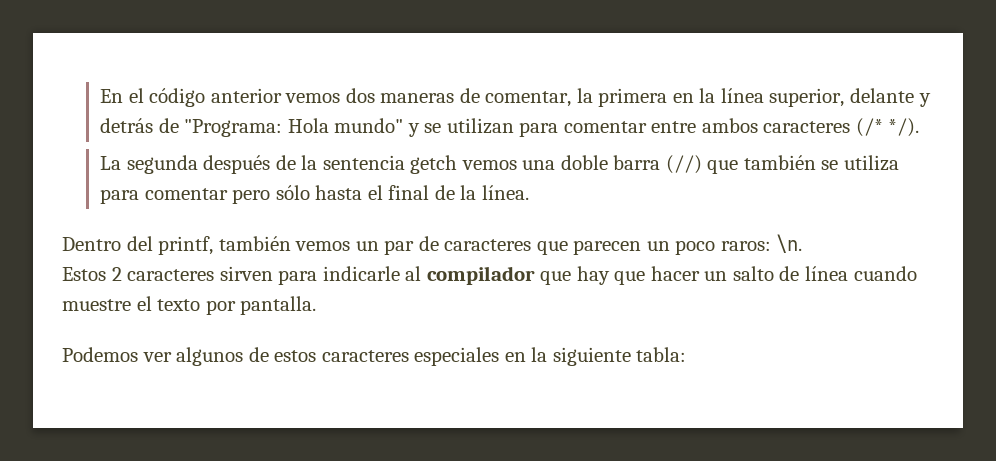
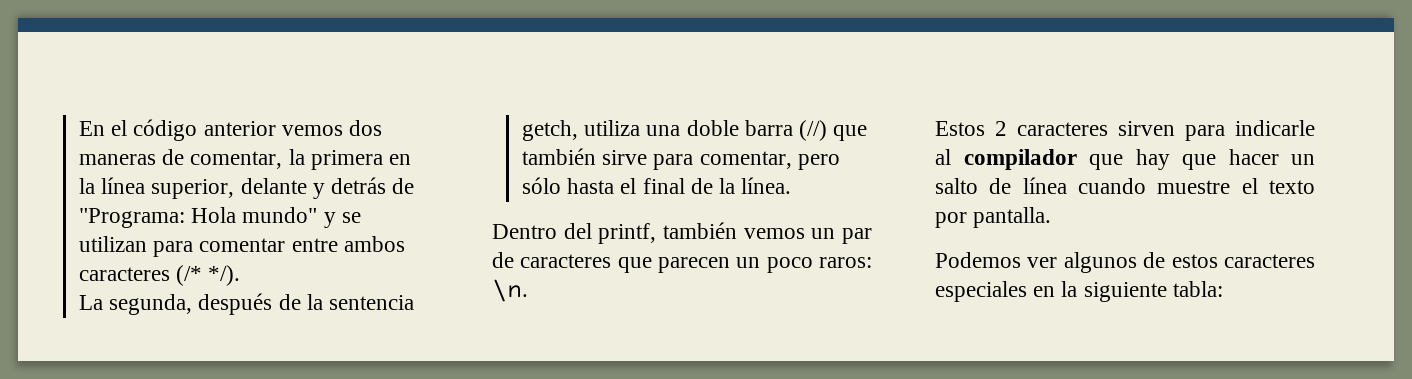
[126,155,198,174] segunda -> [109,294,193,315] segunda,
[410,155,517,174] getch vemos -> [522,120,641,141] getch, utiliza
[821,155,899,171] [99,188,228,204] se utiliza para comentar -> [602,150,792,170] sirve para comentar,

